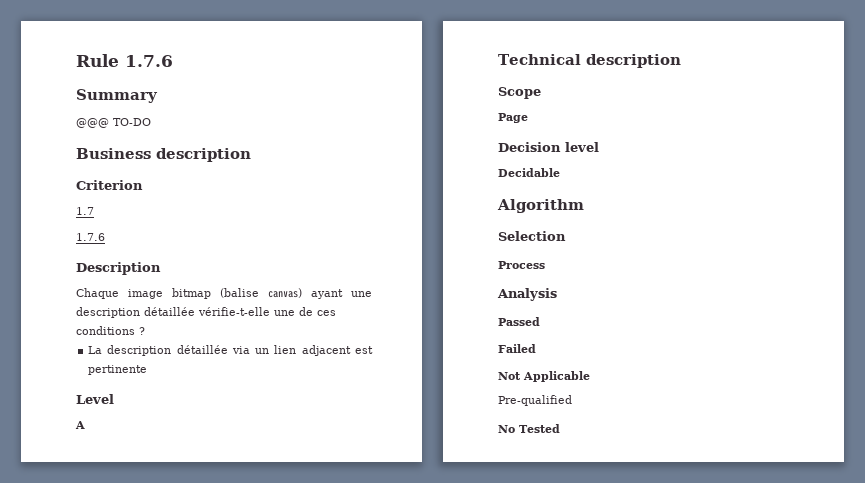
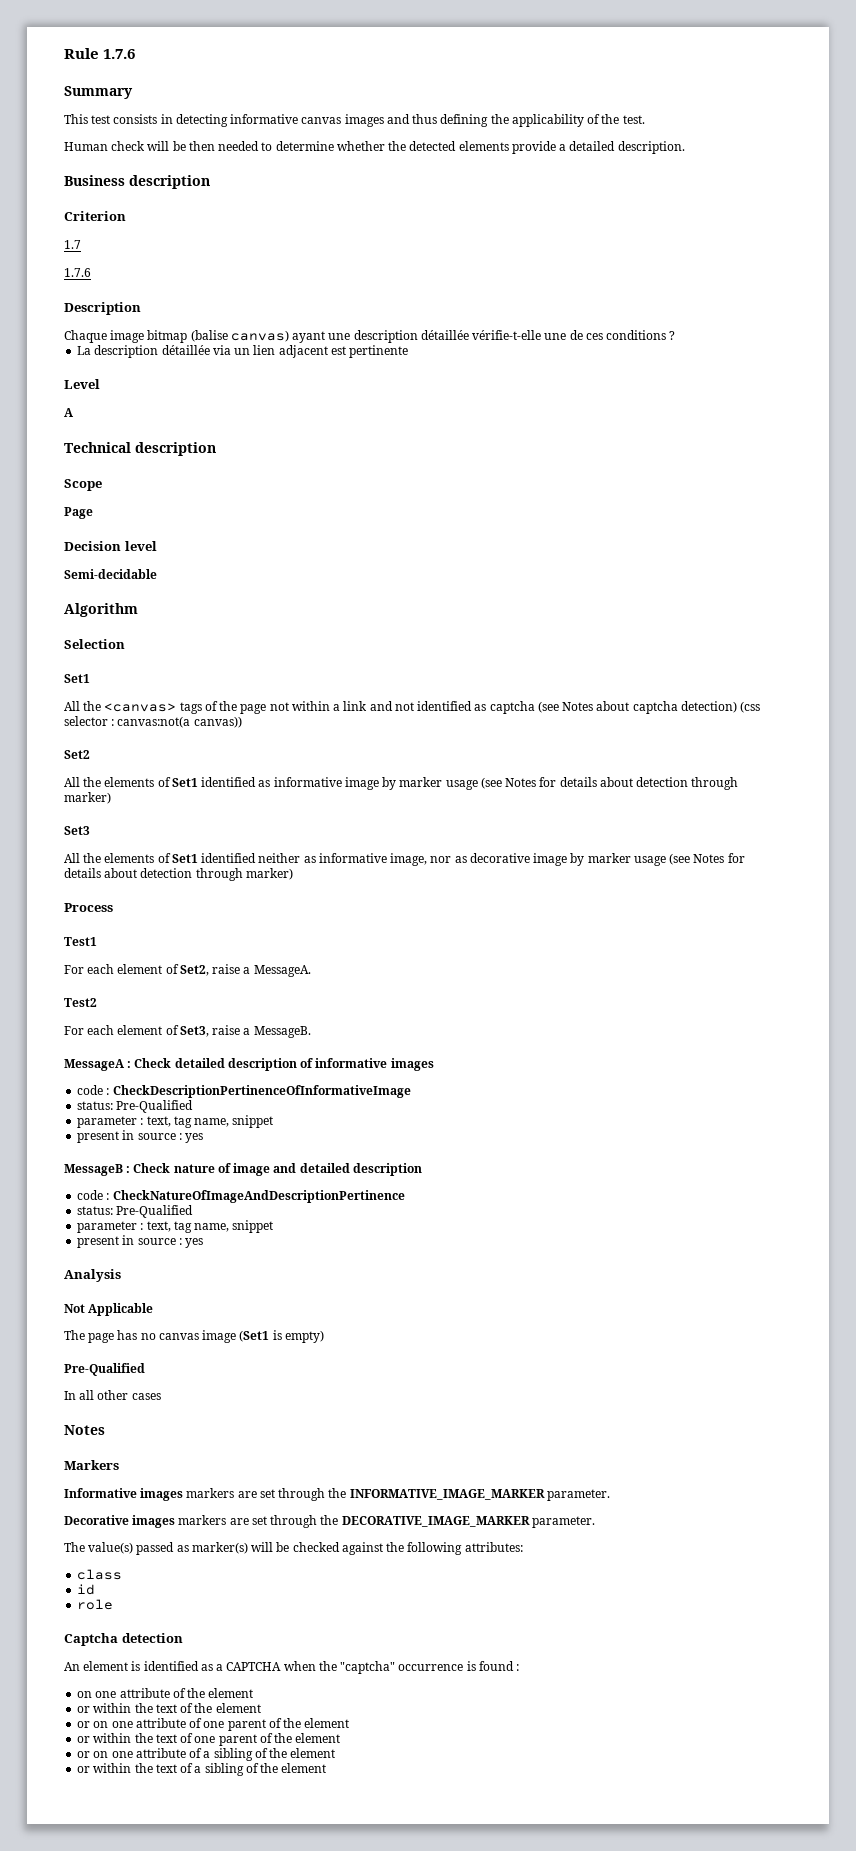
[76,118,151,128] @@@ TO-DO -> [64,114,645,127] [64,141,685,154] This test consists in detecting informative canvas images and thus defining the applicability of the test. // Human check will be then needed to determine whether the detected elements provide a detailed description.
[498,168,560,177] Decidable -> [64,569,157,579] Semi-decidable
[498,261,545,269] Process -> [64,674,90,683] [64,701,761,714] [64,716,242,728] [64,750,90,759] [64,777,739,790] [64,792,111,804] [64,826,90,835] [64,853,745,866] [64,868,293,881] [64,903,113,912] [64,937,97,946] [64,964,311,977] [64,998,97,1007] [64,1025,311,1038] [64,1058,434,1071] [77,1085,411,1098] [77,1100,194,1113] [77,1115,274,1128] [77,1130,204,1143] [64,1163,422,1176] [77,1190,405,1203] [77,1205,194,1218] [77,1220,274,1233] [77,1235,204,1248] Set1 // All the <canvas> tags of the page not within a link and not identified as captcha (see Notes about captcha detection) (css selector : canvas:not(a canvas)) // Set2 // All the elements of Set1 identified as informative image by marker usage (see Notes for details about detection through marker) // Set3 // All the elements of Set1 identified neither as informative image, nor as decorative image by marker usage (see Notes for details about detection through marker) // Process // Test1 // For each element of Set2, raise a MessageA. // Test2 // For each element of Set3, raise a MessageB. // MessageA : Check detailed description of informative images // code : CheckDescriptionPertinenceOfInformativeImage // status: Pre-Qualified // parameter : text, tag name, snippet // present in source : yes // MessageB : Check nature of image and detailed description // code : CheckNatureOfImageAndDescriptionPertinence // status: Pre-Qualified // parameter : text, tag name, snippet // present in source : yes
[498,317,540,326] [498,344,536,353] // Passed // Failed -> (121, 1275) none
[498,395,572,406] [498,424,560,433] Pre-qualified // No Tested -> [64,1330,324,1343] [64,1363,145,1376] [64,1390,161,1400] [64,1425,105,1435] [64,1460,119,1470] [64,1488,610,1501] [64,1515,595,1528] [64,1542,523,1555] [77,1569,123,1580] [77,1584,96,1595] [77,1599,114,1610] [64,1633,183,1646] [64,1661,520,1674] [77,1688,254,1698] [77,1703,261,1713] [77,1718,350,1731] [77,1733,341,1746] [77,1748,336,1761] [77,1763,327,1776] The page has no canvas image (Set1 is empty) // Pre-Qualified // In all other cases // Notes // Markers // Informative images markers are set through the INFORMATIVE_IMAGE_MARKER parameter. // Decorative images markers are set through the DECORATIVE_IMAGE_MARKER parameter. // The value(s) passed as marker(s) will be checked against the following attributes: // class // id // role // Captcha detection // An element is identified as a CAPTCHA when the "captcha" occurrence is found : // on one attribute of the element // or within the text of the element // or on one attribute of one parent of the element // or within the text of one parent of the element // or on one attribute of a sibling of the element // or within the text of a sibling of the element

